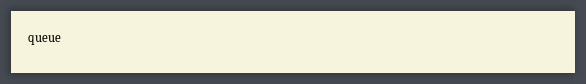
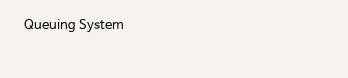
[28,35,61,45] queue -> [24,19,125,33] Queuing System

